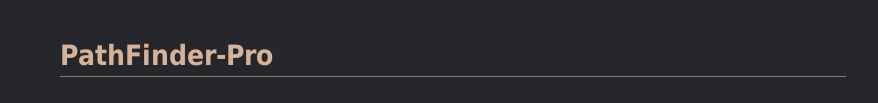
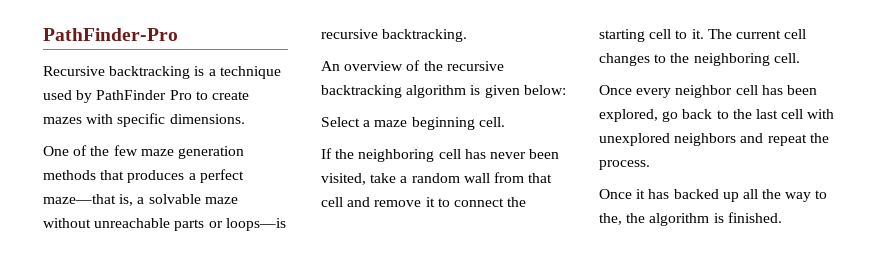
(273, 54) none -> [43,66,281,79] [43,90,249,103] [43,113,245,127] [43,145,244,159] [43,169,244,183] [43,194,238,206] [43,218,286,231] [321,29,468,42] [321,60,504,71] [321,85,566,98] [321,117,505,130] [321,148,560,162] [321,172,553,185] [321,197,527,207] [599,29,807,42] [599,53,800,66] [599,85,817,98] [599,109,835,122] [599,133,829,146] [599,160,650,170] [599,189,828,202] [599,212,782,226] // Recursive backtracking is a technique used by PathFinder Pro to create mazes with specific dimensions. // One of the few maze generation methods that produces a perfect maze—that is, a solvable maze without unreachable parts or loops—is recursive backtracking. // An overview of the recursive backtracking algorithm is given below: // Select a maze beginning cell. // If the neighboring cell has never been visited, take a random wall from that cell and remove it to connect the starting cell to it. The current cell changes to the neighboring cell. // Once every neighbor cell has been explored, go back to the last cell with unexplored neighbors and repeat the process. // Once it has backed up all the way to the, the algorithm is finished.

